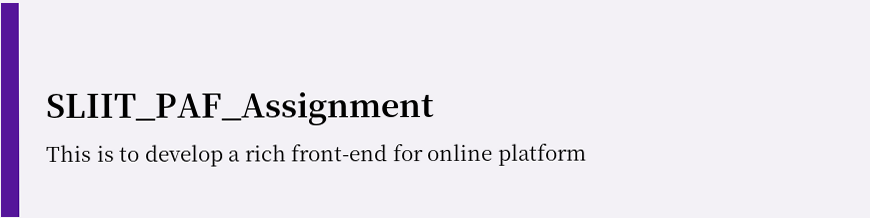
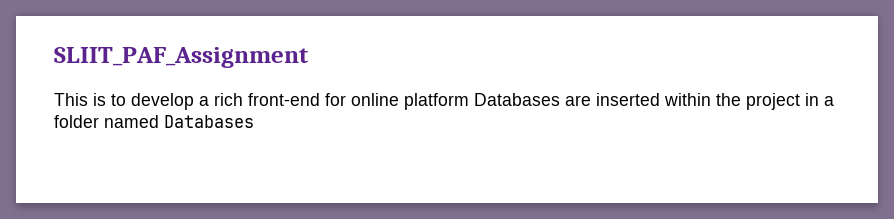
(587, 154) none -> [474,93,834,110] [54,115,254,128] Databases are inserted within the project in a folder named Databases

